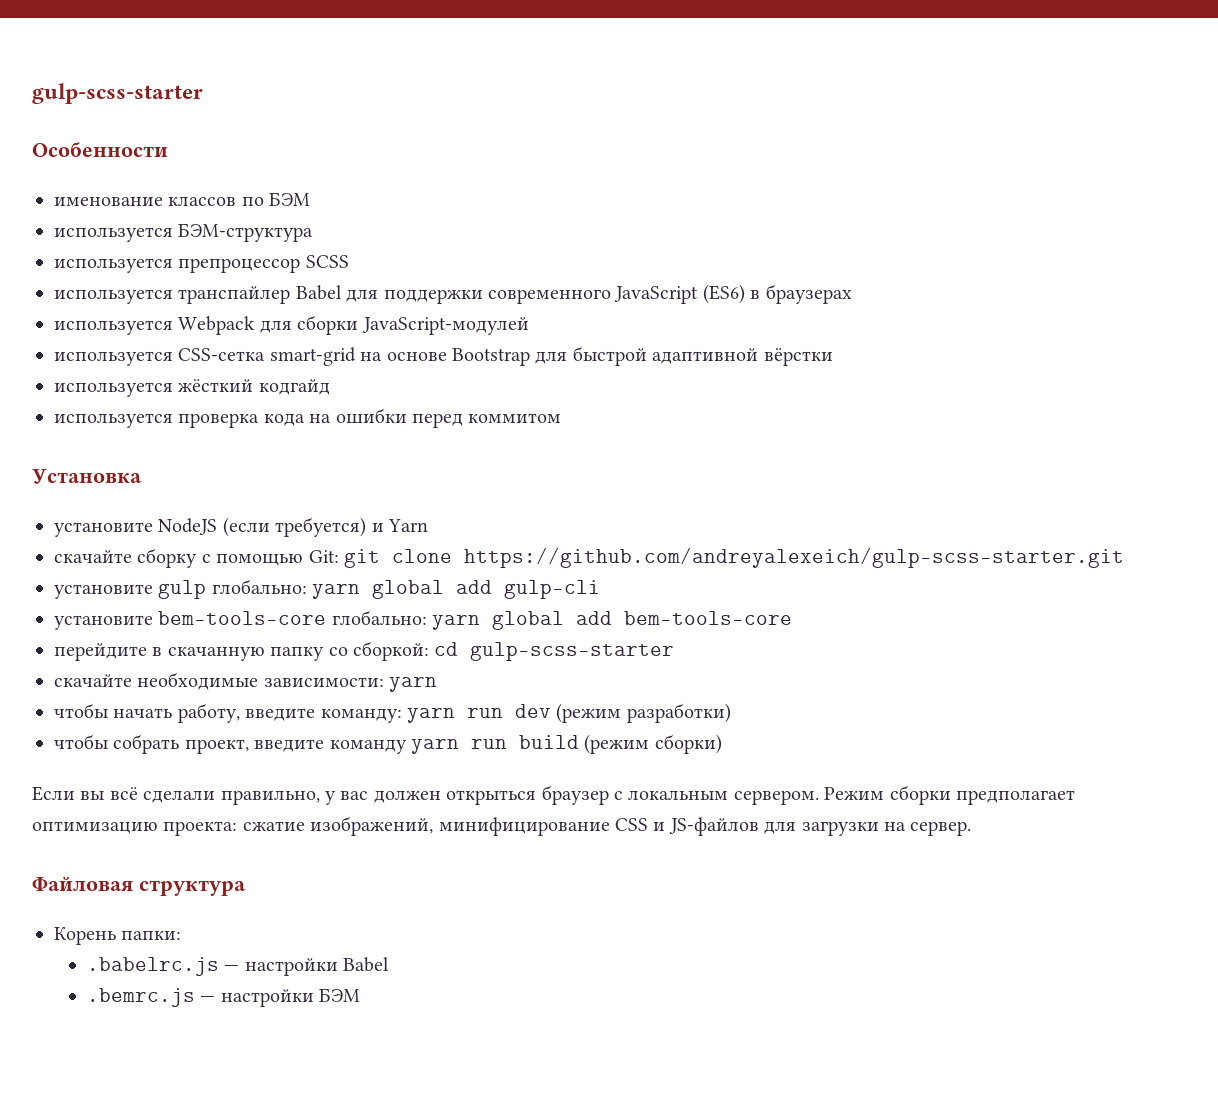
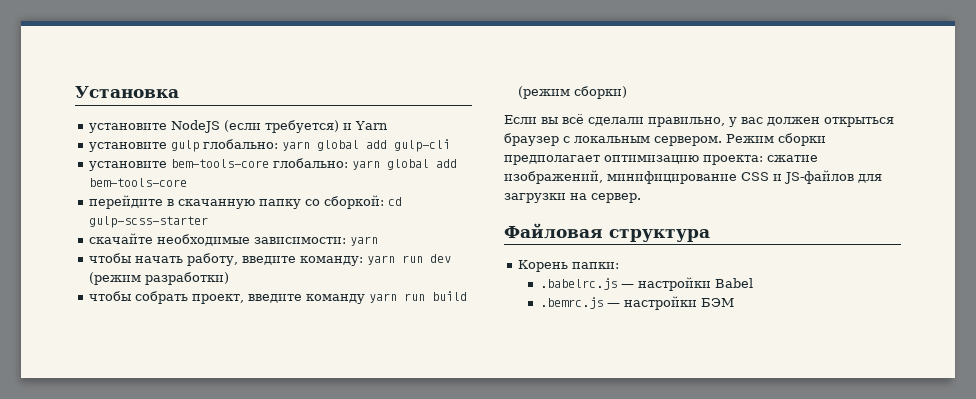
[32,83,203,104] [32,142,168,157] [54,192,311,206] [54,223,314,242] [54,255,349,273] [54,284,852,304] [54,315,529,335] [54,346,833,366] [54,379,330,397] [54,408,562,428] gulp-scss-starter // Особенности // именование классов по БЭМ // используется БЭМ-структура // используется препроцессор SCSS // используется транспайлер Babel для поддержки современного JavaScript (ES6) в браузерах // используется Webpack для сборки JavaScript-модулей // используется CSS-сетка smart-grid на основе Bootstrap для быстрой адаптивной вёрстки // используется жёсткий кодгайд // используется проверка кода на ошибки перед коммитом // -> (75, 92) none
[54,547,1124,568] // скачайте сборку с помощью Git: git clone https://github.com/andreyalexeich/gulp-scss-starter.git -> (389, 125) none

